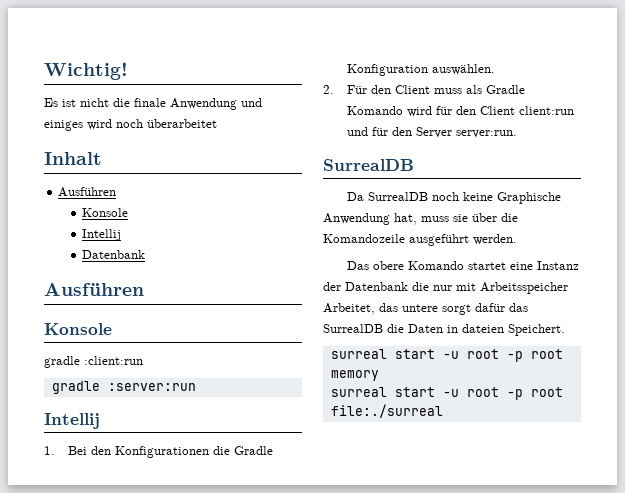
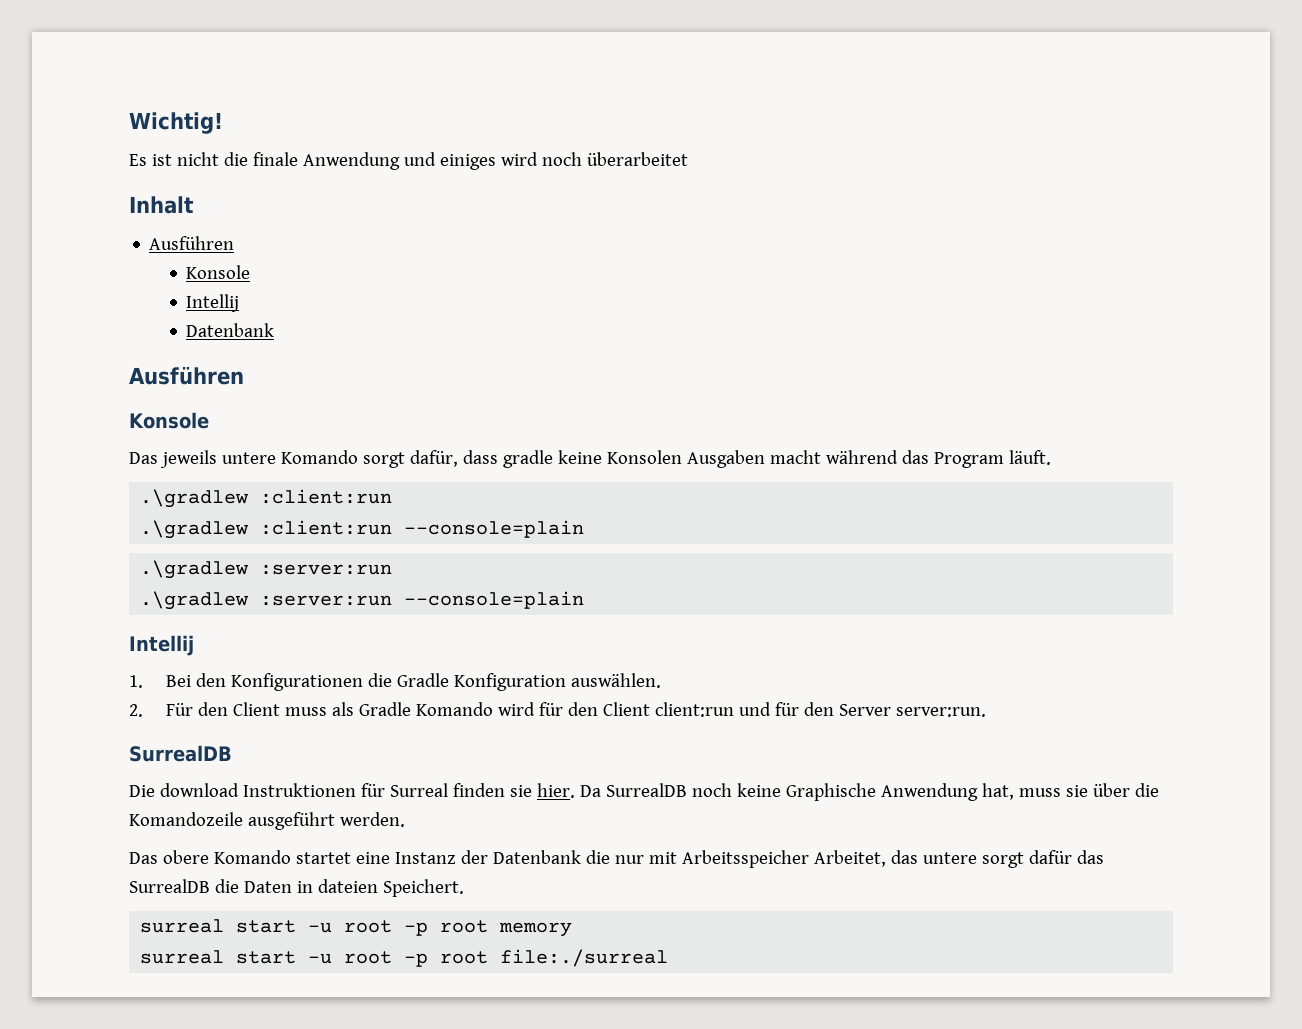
[44,356,143,368] [51,381,196,394] gradle :client:run // gradle :server:run -> [129,450,1051,468] [140,489,393,508] [140,520,585,539] [140,560,393,579] [140,591,585,610] Das jeweils untere Komando sorgt dafür, dass gradle keine Konsolen Ausgaben macht während das Program läuft. // .\gradlew :client:run // .\gradlew :client:run --console=plain // .\gradlew :server:run // .\gradlew :server:run --console=plain
(414, 165) none -> [129,783,575,798] Die download Instruktionen für Surreal finden sie hier.

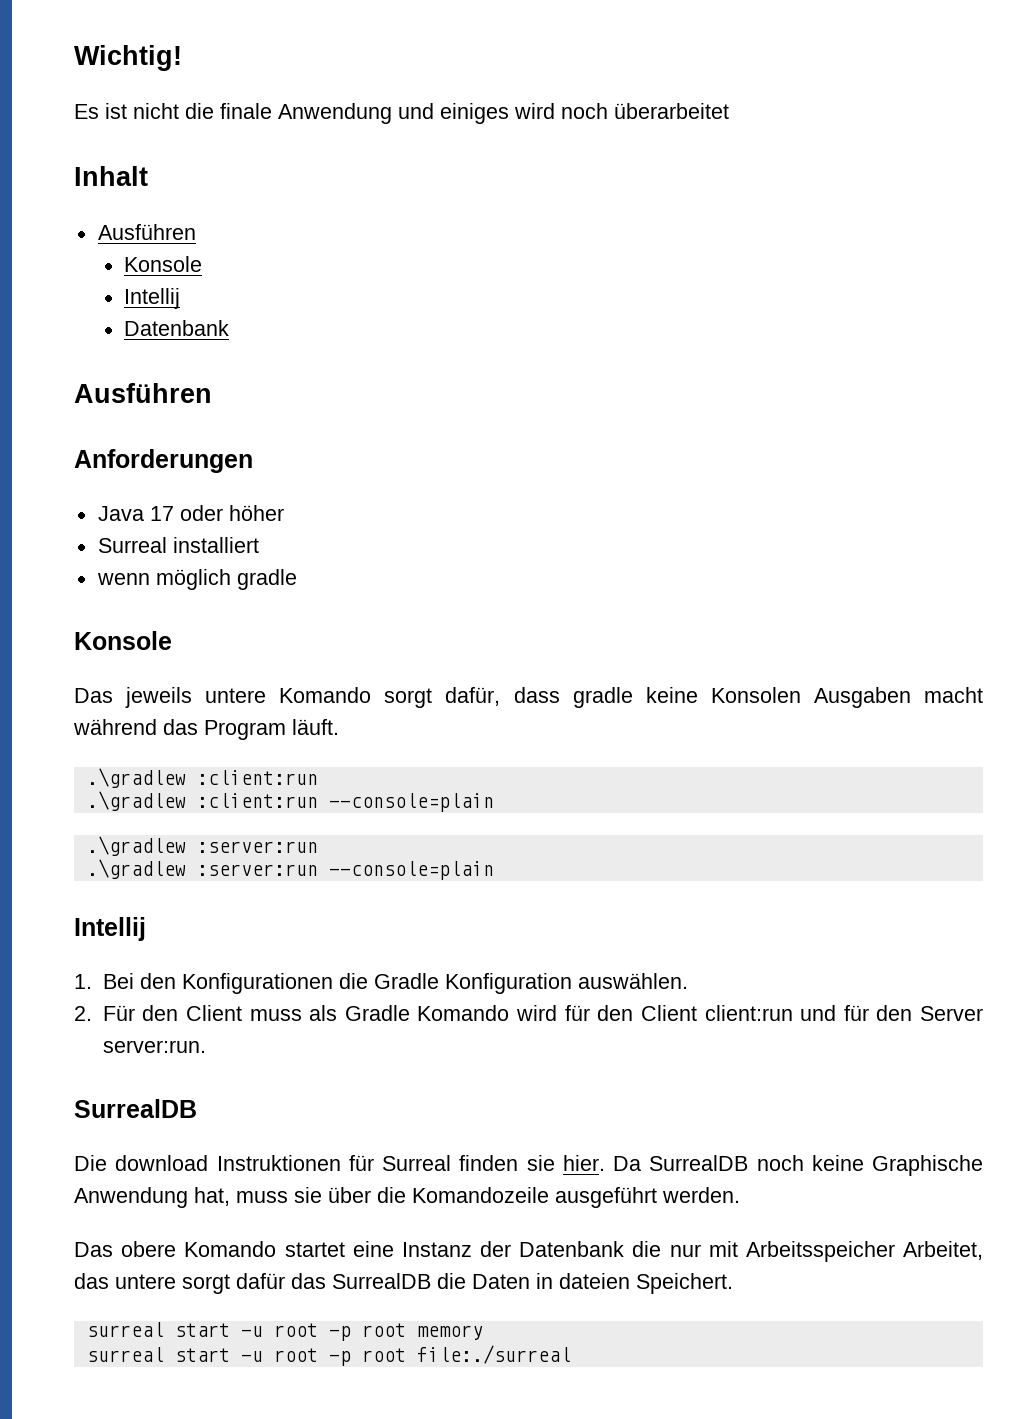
(244, 375) none -> [74,449,253,473] [97,505,284,521] [97,537,259,553] [96,569,297,590] // Anforderungen // Java 17 oder höher // Surreal installiert // wenn möglich gradle

